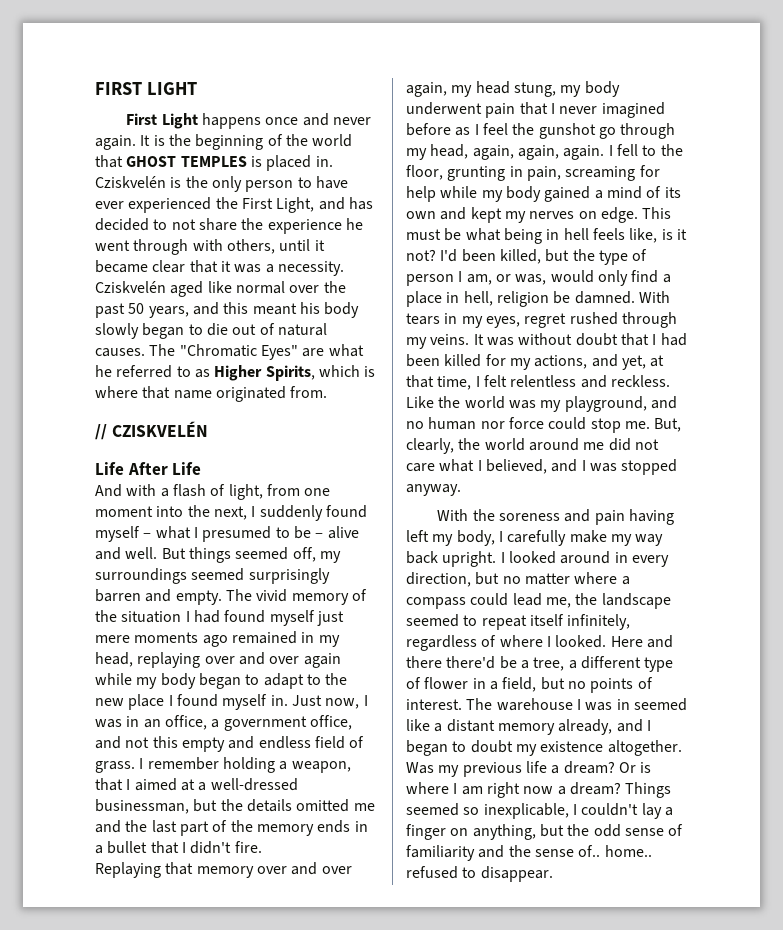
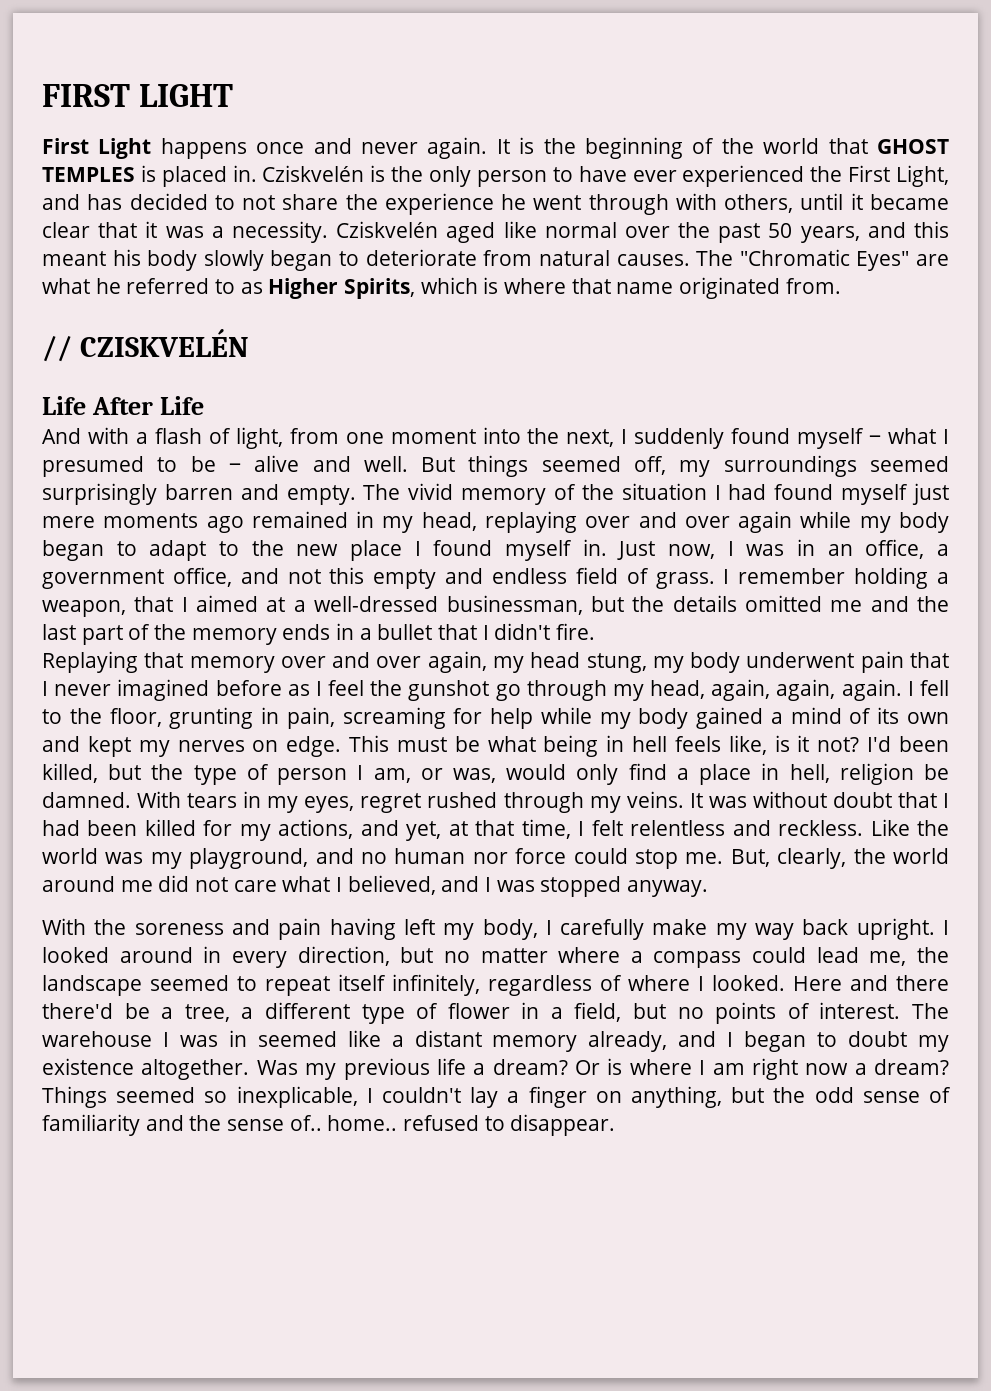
[206,323,275,336] die out of -> [365,249,533,266] deteriorate from

